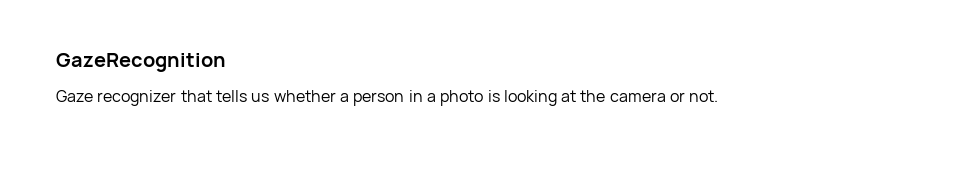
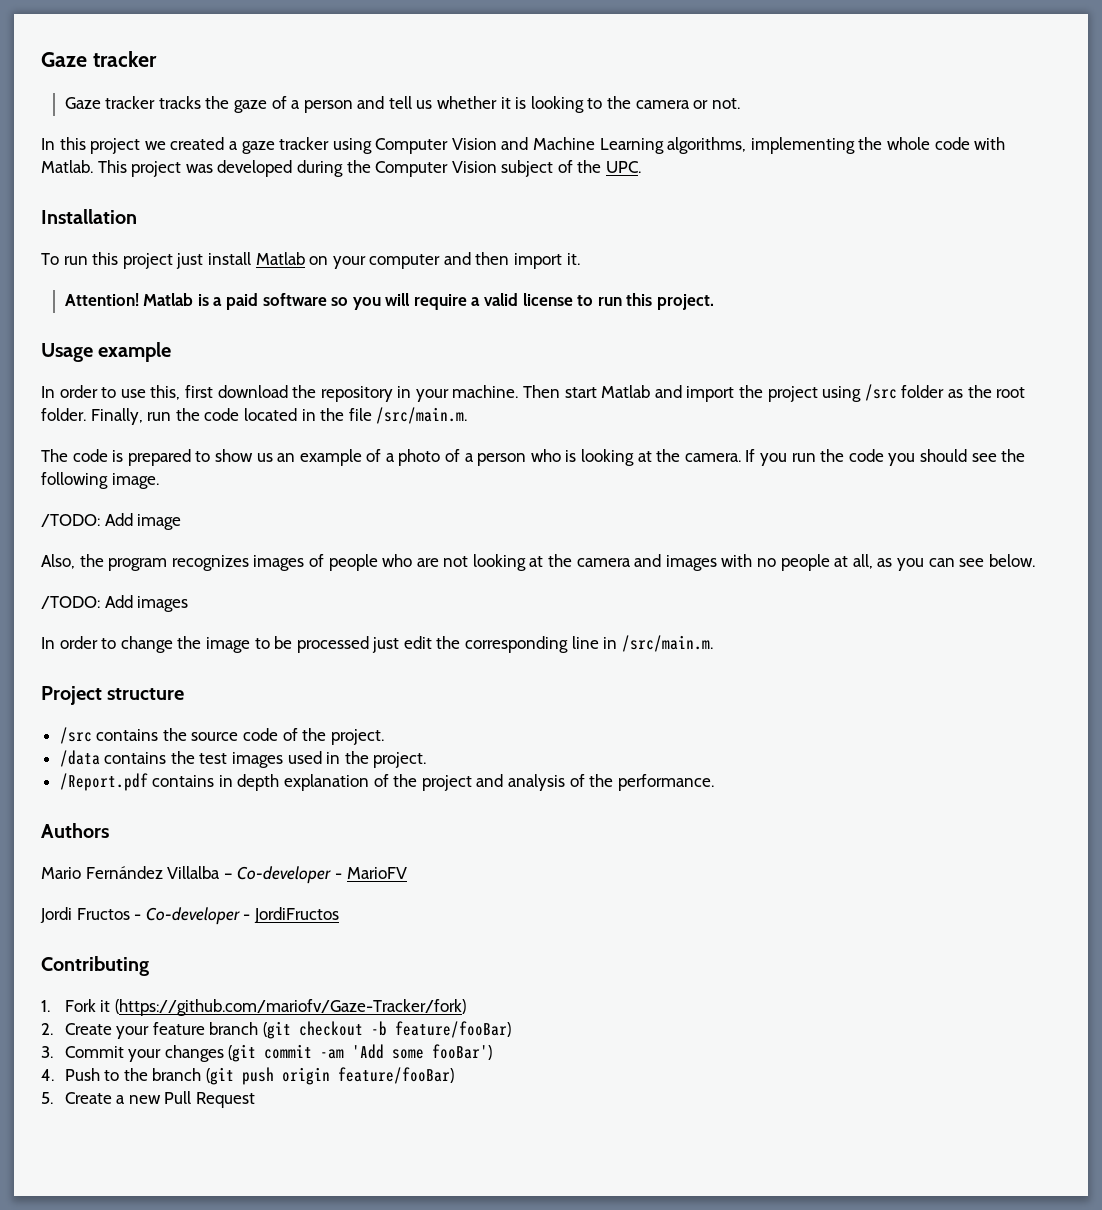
[56,53,226,72] [56,90,719,106] GazeRecognition // Gaze recognizer that tells us whether a person in a photo is looking at the camera or not. -> [41,51,157,67] [64,96,740,113] [41,137,1006,154] [41,160,642,177] [41,209,137,224] [41,252,580,269] [64,293,715,310] [41,342,172,362] [41,384,1026,402] [41,407,468,425] [41,449,1026,466] [41,472,159,489] [41,513,182,530] [41,554,1035,571] [41,595,189,612] [41,635,713,653] [41,686,185,705] [59,727,384,745] [59,750,427,768] [59,773,714,791] [41,823,109,838] [41,866,407,884] [40,907,339,925] [41,956,149,976] [41,999,466,1016] [41,1021,511,1039] [41,1044,493,1062] [41,1067,454,1085] [41,1091,255,1108] Gaze tracker // Gaze tracker tracks the gaze of a person and tell us whether it is looking to the camera or not. // In this project we created a gaze tracker using Computer Vision and Machine Learning algorithms, implementing the whole code with Matlab. This project was developed during the Computer Vision subject of the UPC. // Installation // To run this project just install Matlab on your computer and then import it. // Attention! Matlab is a paid software so you will require a valid license to run this project. // Usage example // In order to use this, first download the repository in your machine. Then start Matlab and import the project using /src folder as the root folder. Finally, run the code located in the file /src/main.m. // The code is prepared to show us an example of a photo of a person who is looking at the camera. If you run the code you should see the following image. // /TODO: Add image // Also, the program recognizes images of people who are not looking at the camera and images with no people at all, as you can see below. // /TODO: Add images // In order to change the image to be processed just edit the corresponding line in /src/main.m. // Project structure // /src contains the source code of the project. // /data contains the test images used in the project. // /Report.pdf contains in depth explanation of the project and analysis of the performance. // Authors // Mario Fernández Villalba – Co-developer - MarioFV // Jordi Fructos - Co-developer - JordiFructos // Contributing // 1. Fork it (https://github.com/mariofv/Gaze-Tracker/fork) // 2. Create your feature branch (git checkout -b feature/fooBar) // 3. Commit your changes (git commit -am 'Add some fooBar') // 4. Push to the branch (git push origin feature/fooBar) // 5. Create a new Pull Request

